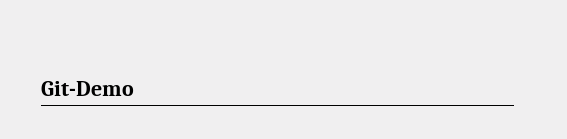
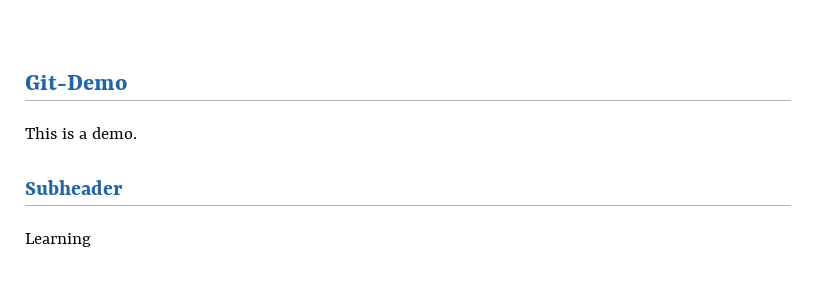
(134, 88) none -> [25,127,137,139] [25,180,123,195] [25,233,91,247] // This is a demo. // Subheader // Learning

